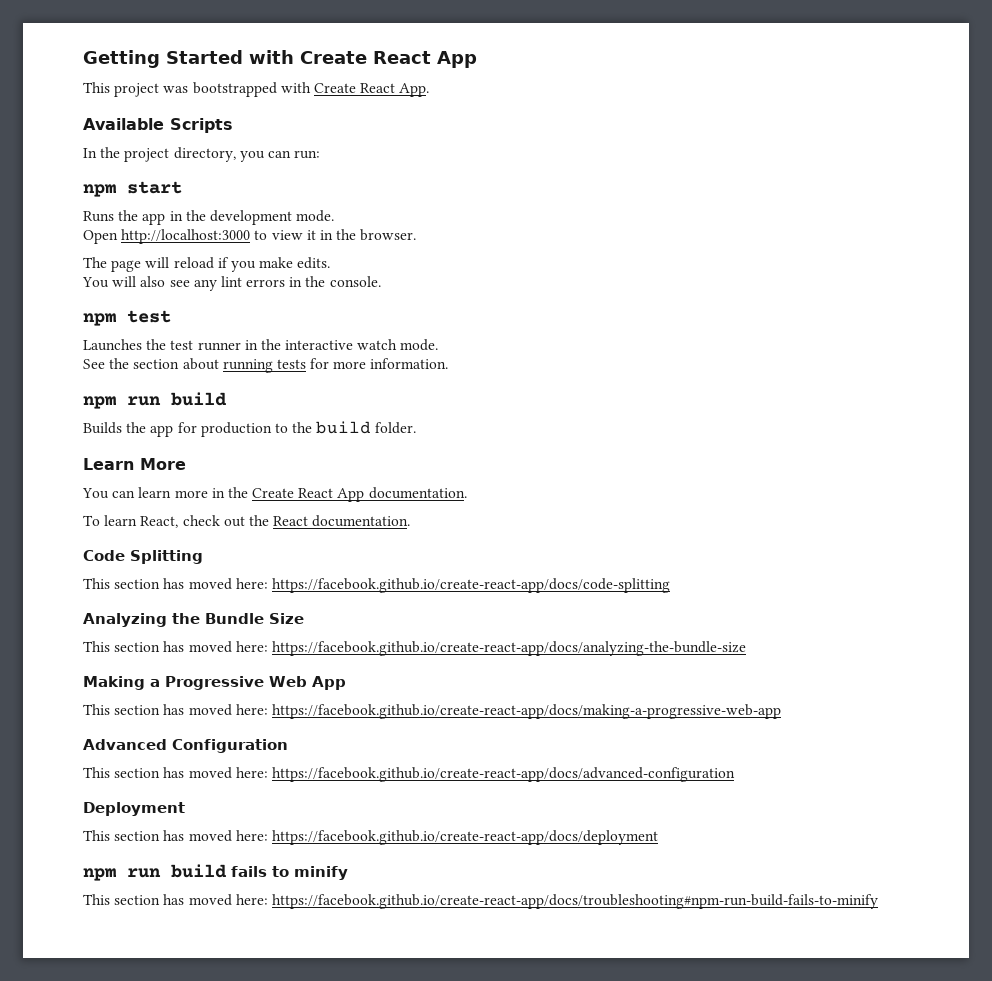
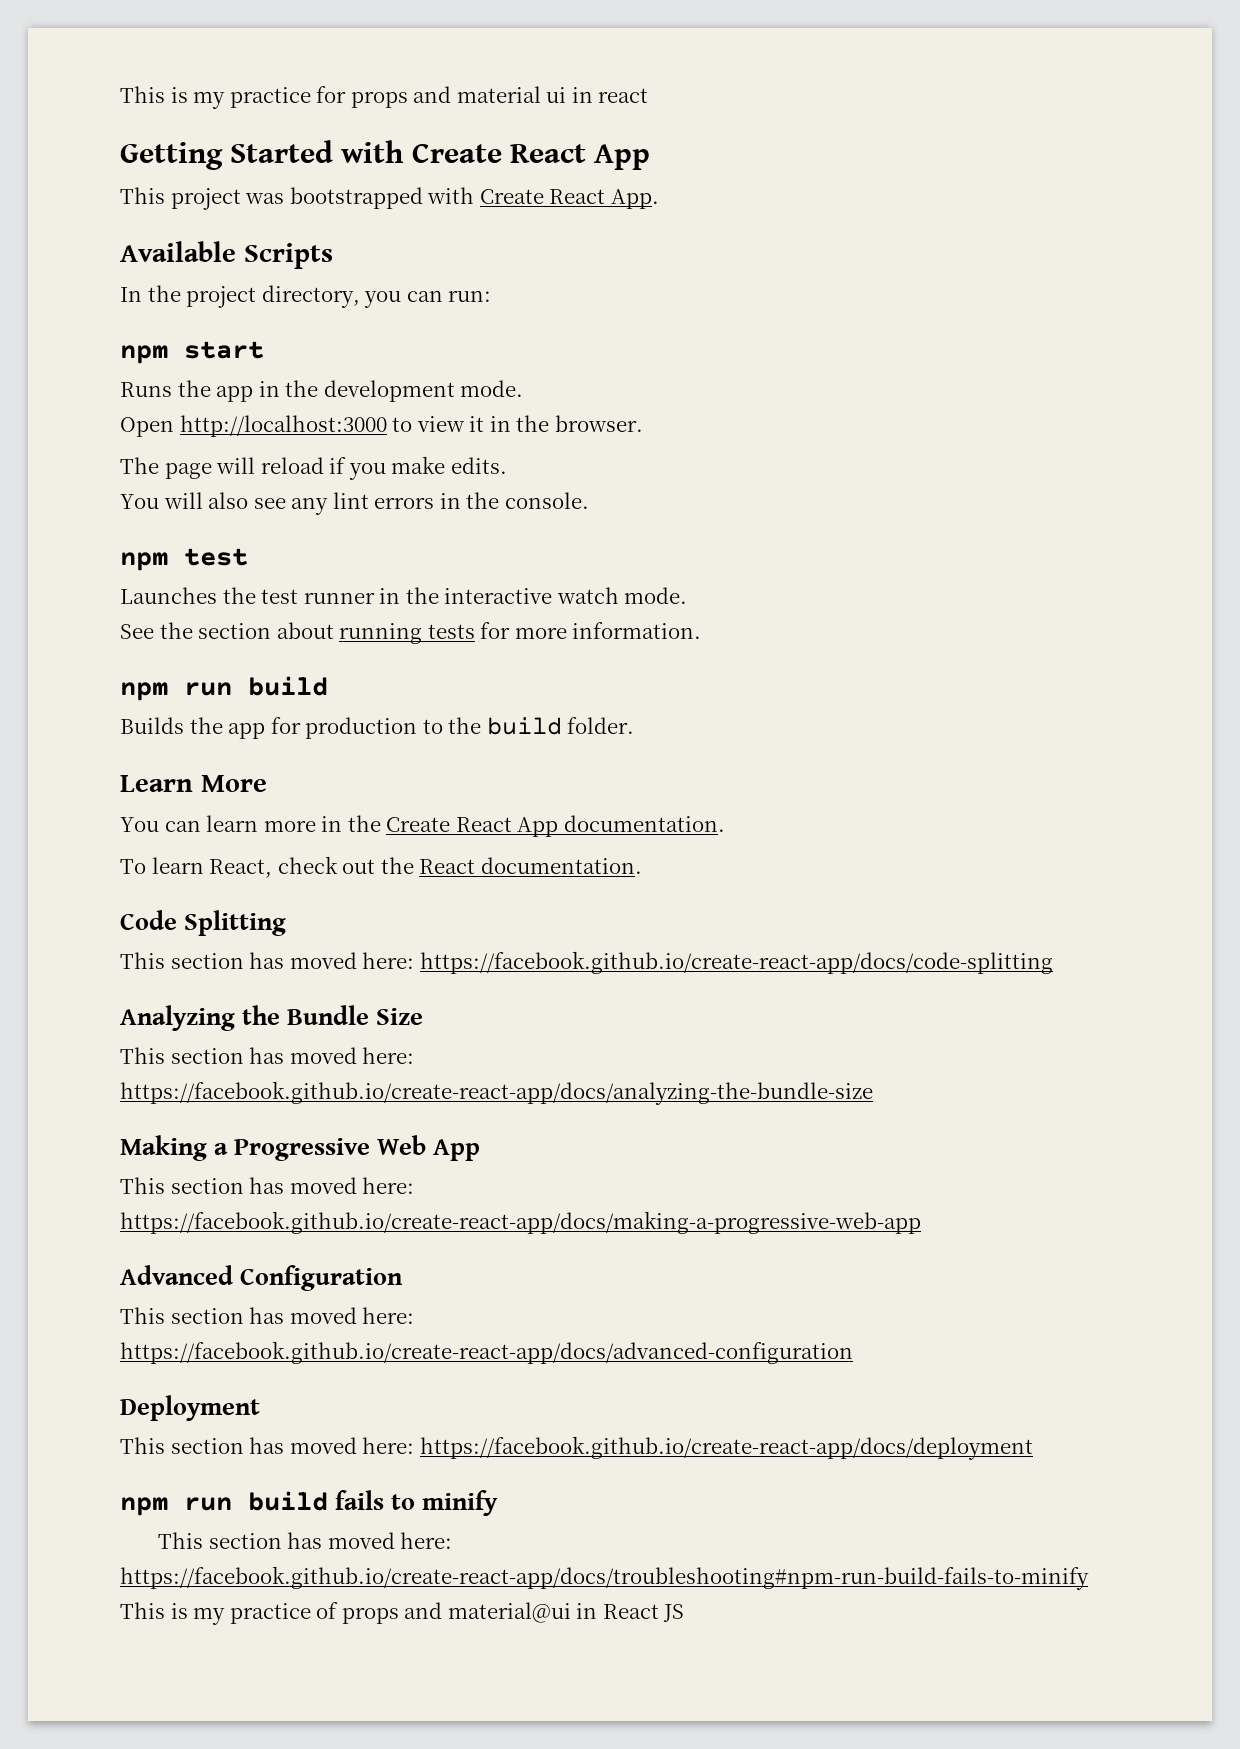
(83, 59) none -> [120,86,649,109] This is my practice for props and material ui in react //
(878, 901) none -> [120,1602,685,1625] This is my practice of props and material@ui in React JS

